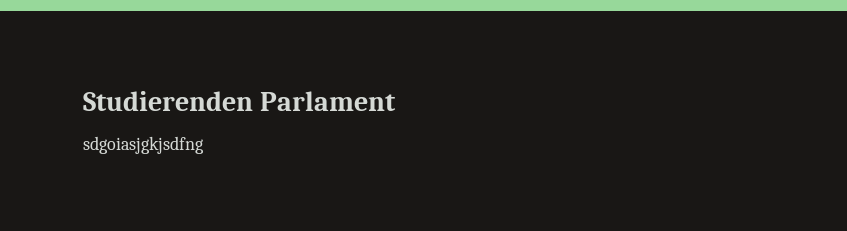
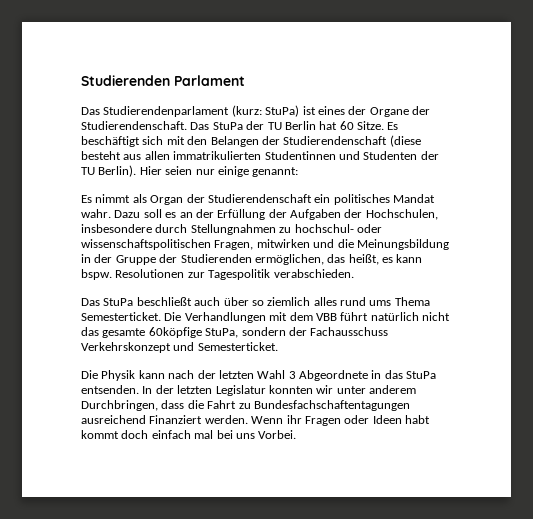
[83,136,204,154] sdgoiasjgkjsdfng -> [81,105,430,117] [81,121,399,130] [81,135,421,147] [81,151,439,160] [81,165,299,177] [81,194,435,205] [81,209,438,220] [81,224,382,235] [81,239,449,250] [81,254,423,265] [81,269,354,280] [81,297,430,306] [81,312,450,323] [81,327,389,338] [81,342,278,353] [81,370,437,381] [81,385,416,396] [81,400,410,411] [81,415,430,426] [81,430,297,439] Das Studierendenparlament (kurz: StuPa) ist eines der Organe der Studierendenschaft. Das StuPa der TU Berlin hat 60 Sitze. Es beschäftigt sich mit den Belangen der Studierendenschaft (diese besteht aus allen immatrikulierten Studentinnen und Studenten der TU Berlin). Hier seien nur einige genannt: // Es nimmt als Organ der Studierendenschaft ein politisches Mandat wahr. Dazu soll es an der Erfüllung der Aufgaben der Hochschulen, insbesondere durch Stellungnahmen zu hochschul- oder wissenschaftspolitischen Fragen, mitwirken und die Meinungsbildung in der Gruppe der Studierenden ermöglichen, das heißt, es kann bspw. Resolutionen zur Tagespolitik verabschieden. // Das StuPa beschließt auch über so ziemlich alles rund ums Thema Semesterticket. Die Verhandlungen mit dem VBB führt natürlich nicht das gesamte 60köpfige StuPa, sondern der Fachausschuss Verkehrskonzept und Semesterticket. // Die Physik kann nach der letzten Wahl 3 Abgeordnete in das StuPa entsenden. In der letzten Legislatur konnten wir unter anderem Durchbringen, dass die Fahrt zu Bundesfachschaftentagungen ausreichend Finanziert werden. Wenn ihr Fragen oder Ideen habt kommt doch einfach mal bei uns Vorbei.

